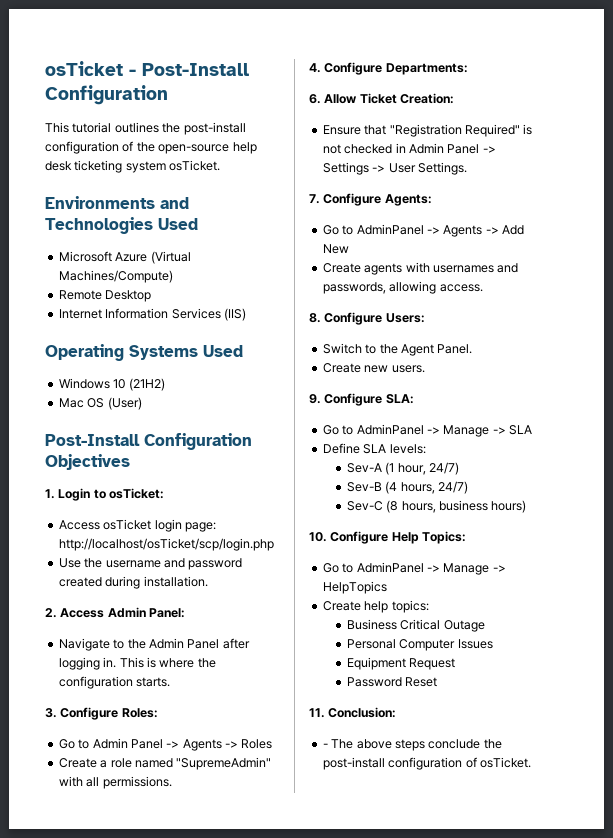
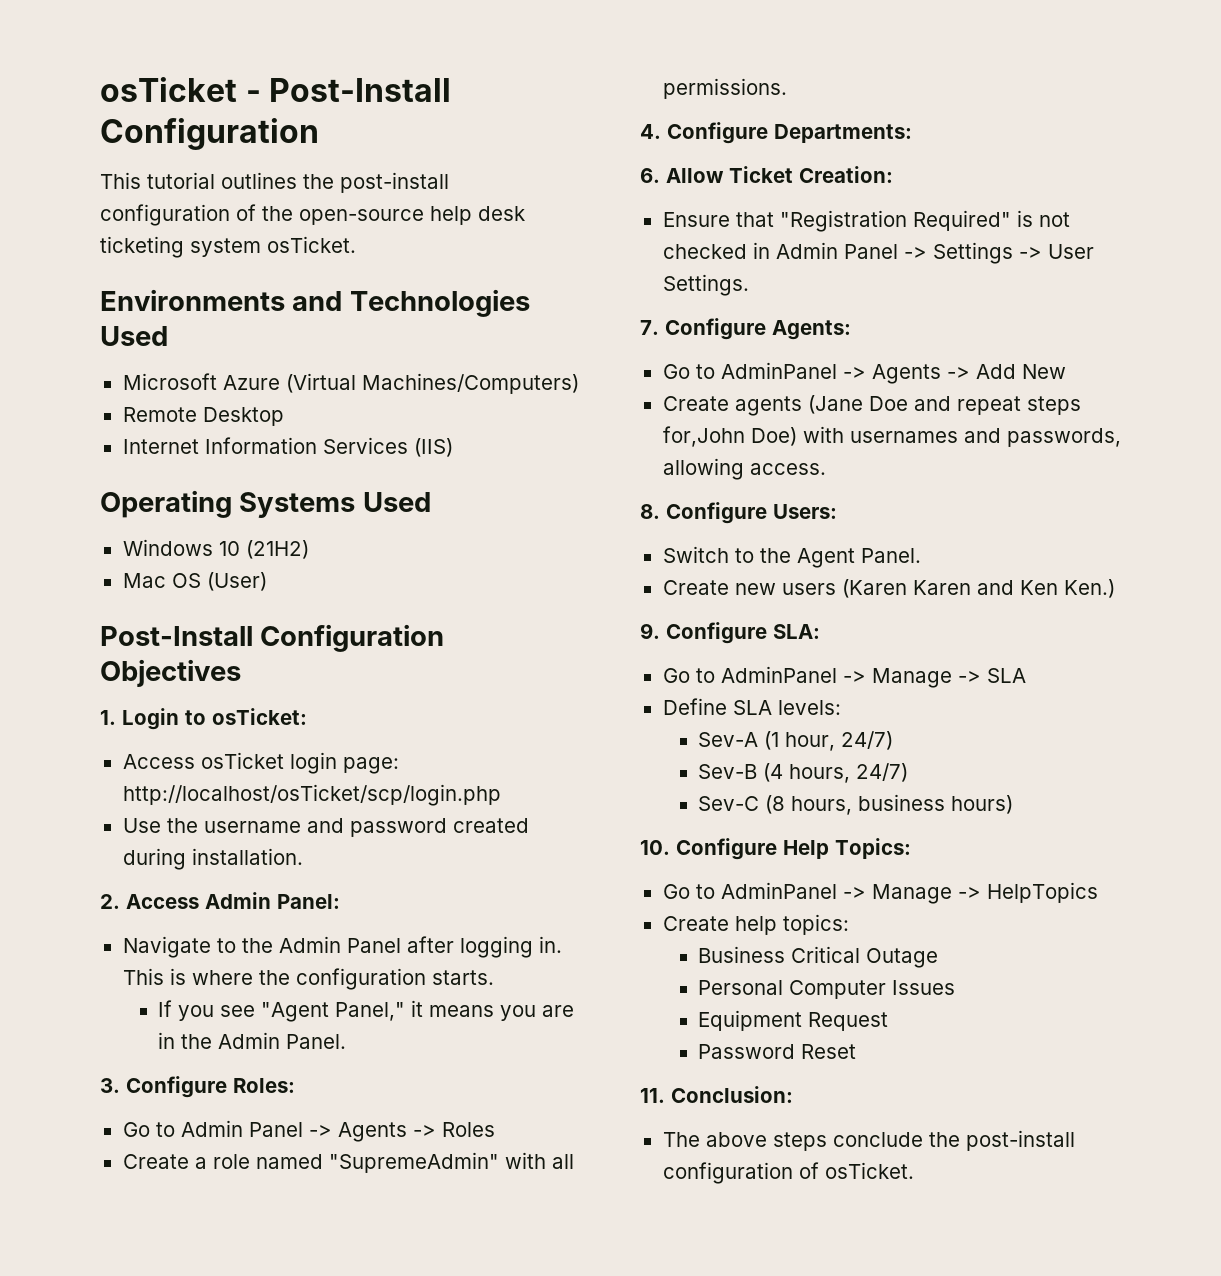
[58,270,173,283] Machines/Compute) -> [361,373,579,394] Machines/Computers)
(171, 682) none -> [157,1000,574,1022] [157,1032,346,1049] // If you see "Agent Panel," it means you are in the Admin Panel.
(403, 269) none -> [807,395,1081,415] [662,426,797,447] (Jane Doe and repeat steps for,John Doe)
[391,365,425,373] users. -> [781,579,1115,598] users (Karen Karen and Ken Ken.)
[322,743,328,748] - -> (793, 1094) none

